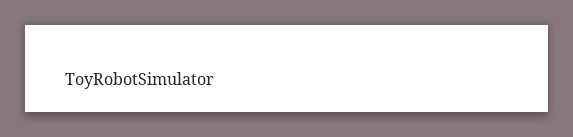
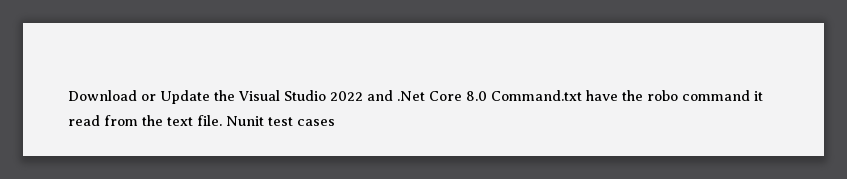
[65,72,214,89] ToyRobotSimulator -> [68,90,763,104] [68,115,335,126] Download or Update the Visual Studio 2022 and .Net Core 8.0 Command.txt have the robo command it read from the text file. Nunit test cases

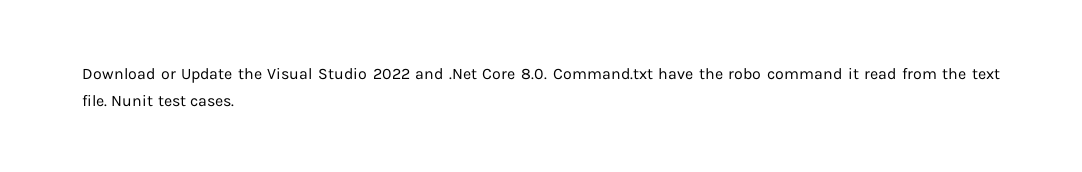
[466,91,487,101] 8.0 -> [521,68,548,80] 8.0.
[297,119,335,126] cases -> [189,98,234,107] cases.

